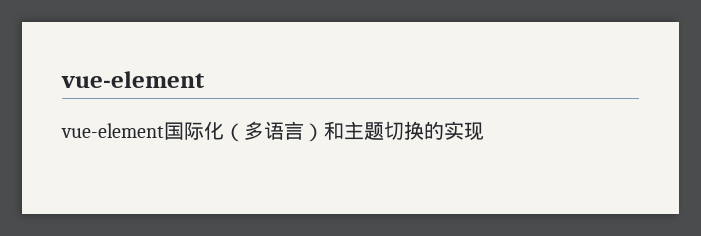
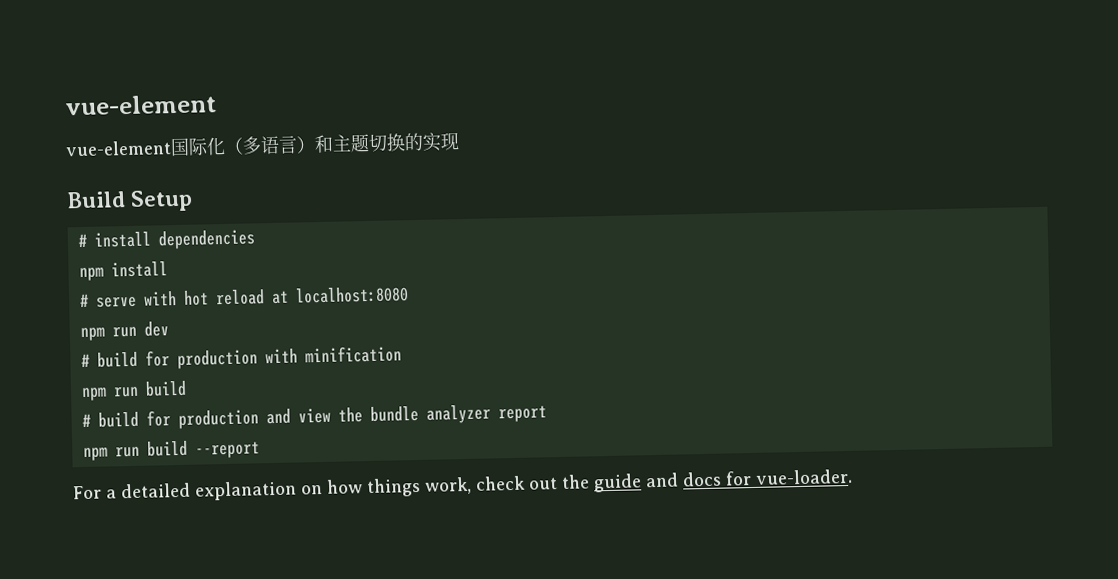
(484, 131) none -> [66,189,194,212] [77,229,256,250] [78,261,168,282] [78,286,409,308] [79,321,169,342] [80,345,402,370] [80,380,187,402] [81,404,547,430] [82,440,260,462] [73,468,853,501] // Build Setup // # install dependencies // npm install // # serve with hot reload at localhost:8080 // npm run dev // # build for production with minification // npm run build // # build for production and view the bundle analyzer report // npm run build --report // For a detailed explanation on how things work, check out the guide and docs for vue-loader.

